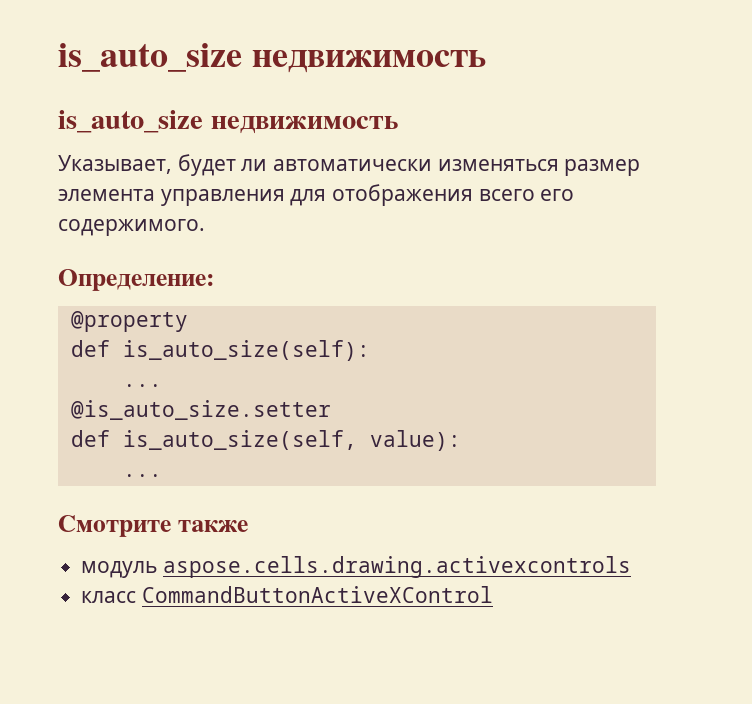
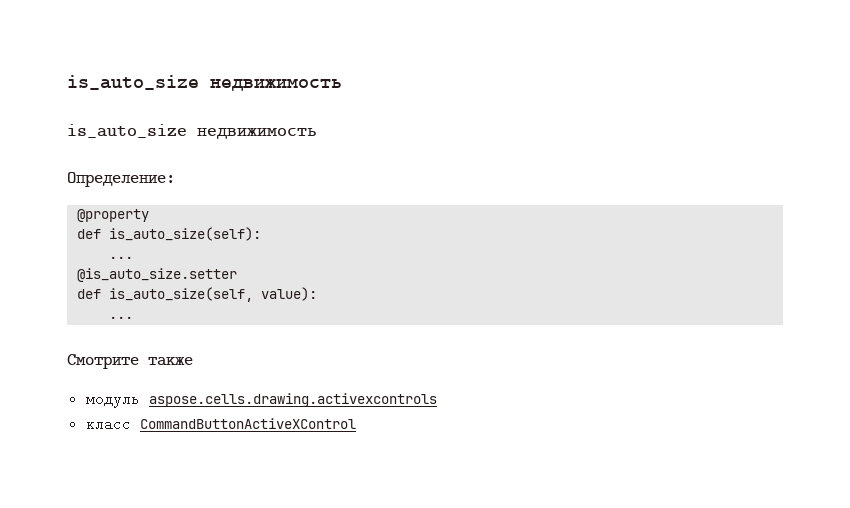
[58,154,641,176] [58,184,575,206] [58,219,205,236] // Указывает, будет ли автоматически изменяться размер элемента управления для отображения всего его содержимого. -> (317, 133) none

